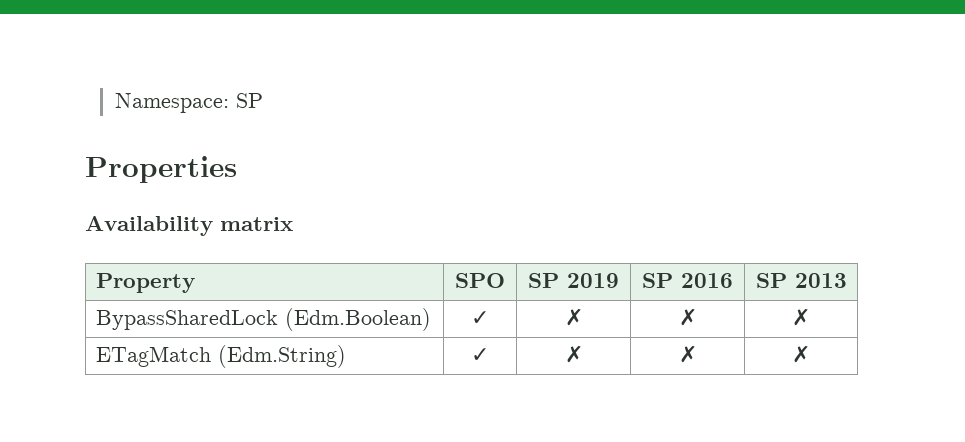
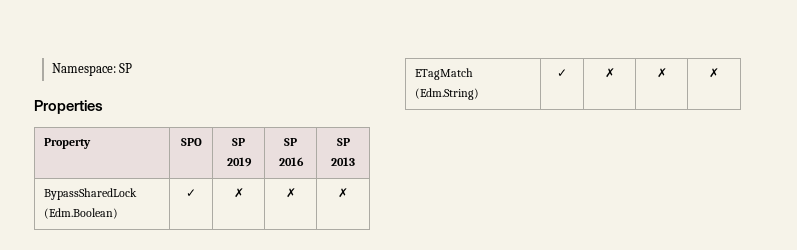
[85,216,293,236] // Availability matrix -> (103, 107) none

